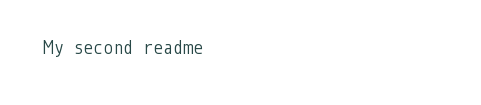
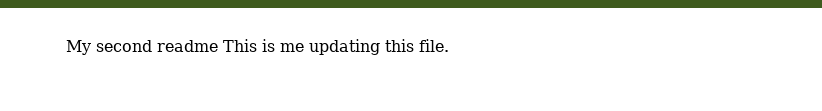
(203, 47) none -> [223,39,449,55] This is me updating this file.

